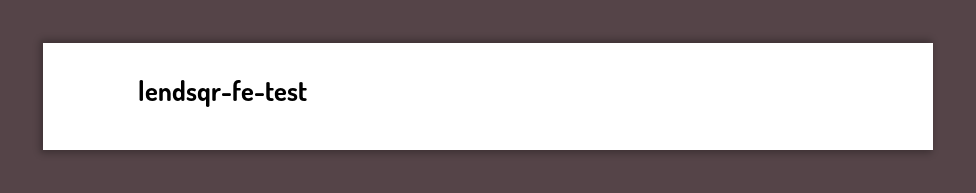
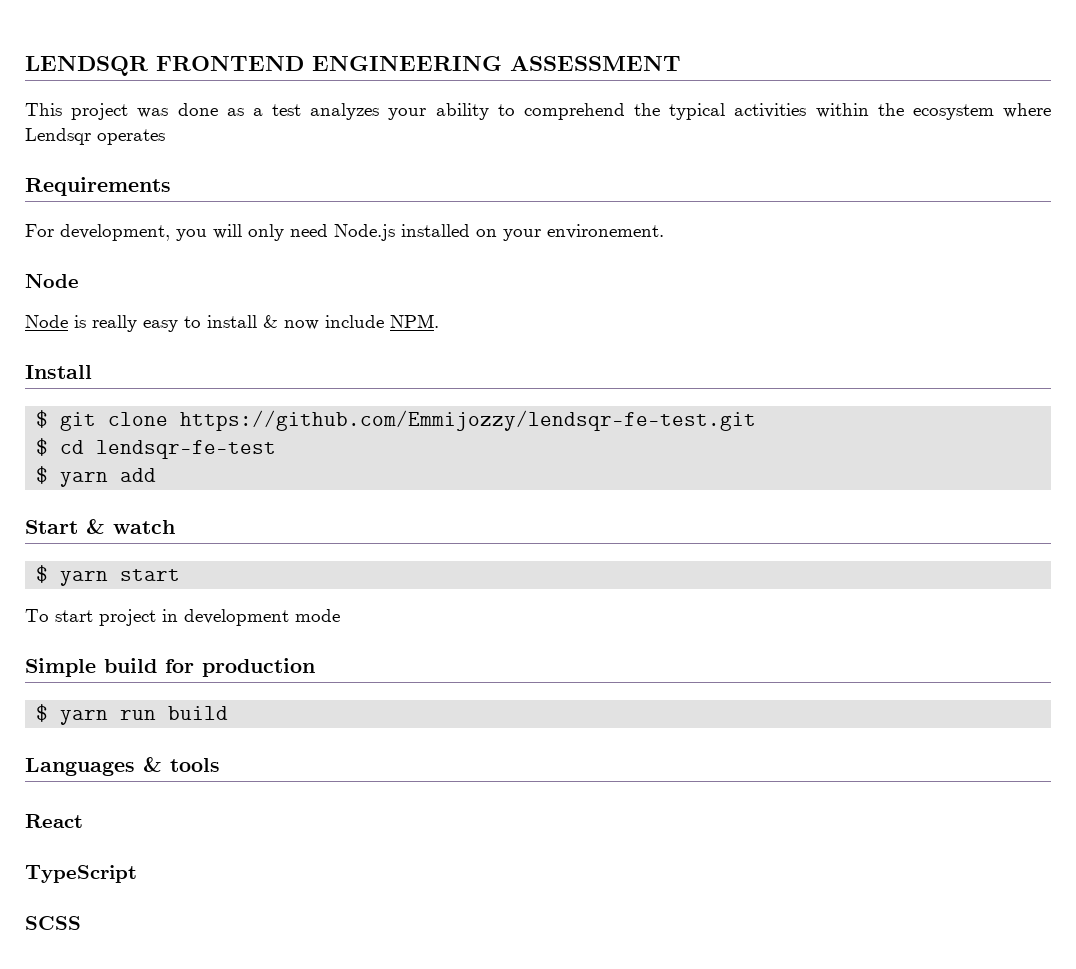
[138,80,307,107] lendsqr-fe-test -> [25,56,681,76] [25,103,1051,120] [25,128,165,145] [25,177,171,196] [25,224,664,241] [25,274,79,288] [25,314,439,332] [25,365,92,379] [36,410,757,431] [36,438,277,459] [36,466,157,487] [25,519,175,534] [36,565,181,586] [25,609,340,626] [25,658,315,677] [36,704,229,725] [25,757,220,776] [25,814,83,828] [25,865,137,883] [25,916,81,930] LENDSQR FRONTEND ENGINEERING ASSESSMENT // This project was done as a test analyzes your ability to comprehend the typical activities within the ecosystem where Lendsqr operates // Requirements // For development, you will only need Node.js installed on your environement. // Node // Node is really easy to install & now include NPM. // Install // $ git clone https://github.com/Emmijozzy/lendsqr-fe-test.git // $ cd lendsqr-fe-test // $ yarn add // Start & watch // $ yarn start // To start project in development mode // Simple build for production // $ yarn run build // Languages & tools // React // TypeScript // SCSS

